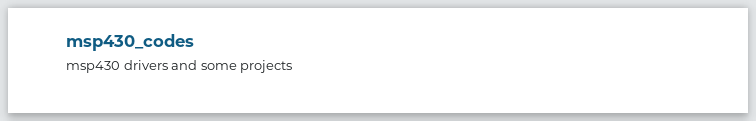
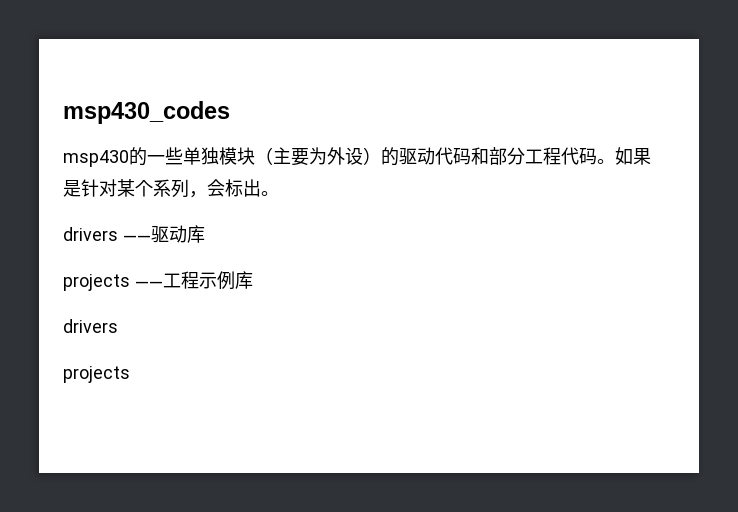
[123,60,237,70] drivers and some -> [129,147,651,166] [63,179,279,198] [63,225,205,243] [63,271,253,291] [63,319,118,333] 的一些单独模块（主要为外设）的驱动代码和部分工程代码。如果是针对某个系列，会标出。 // drivers ——驱动库 // projects ——工程示例库 // drivers //

